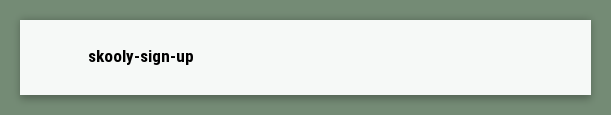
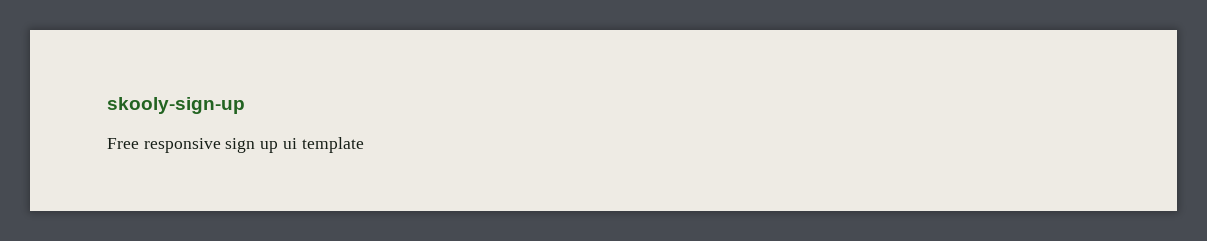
(194, 57) none -> [107,137,364,153] // Free responsive sign up ui template

